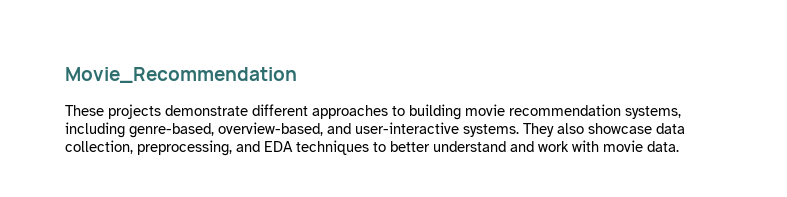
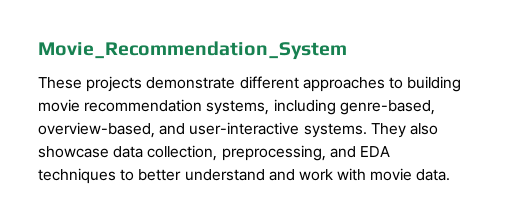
[65,67,297,83] Movie_Recommendation -> [38,41,347,60] Movie_Recommendation_System

